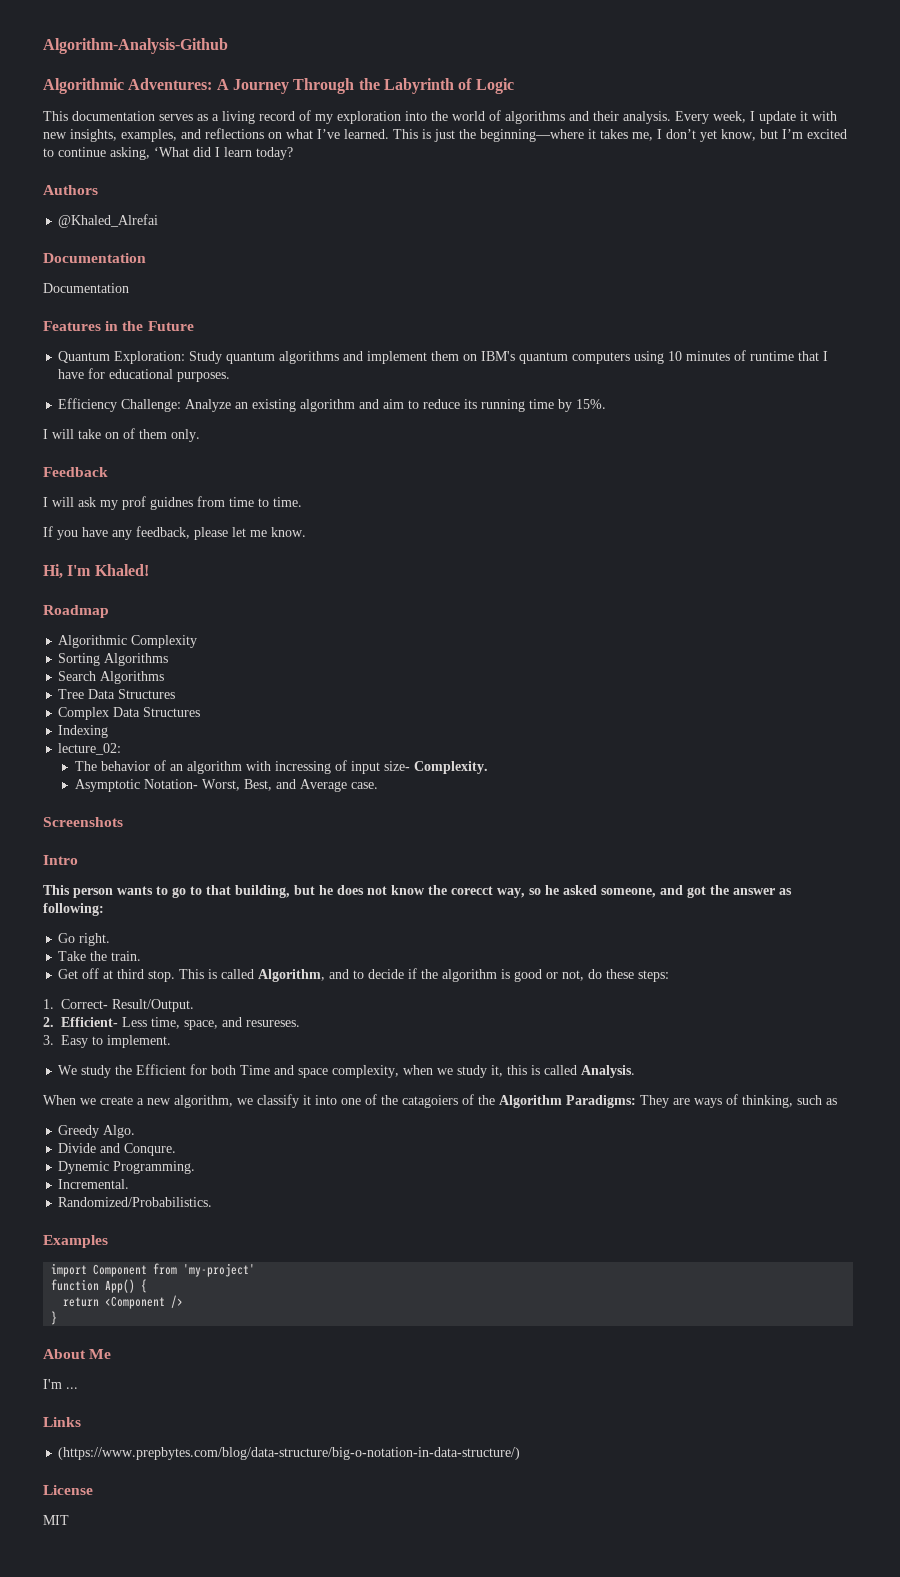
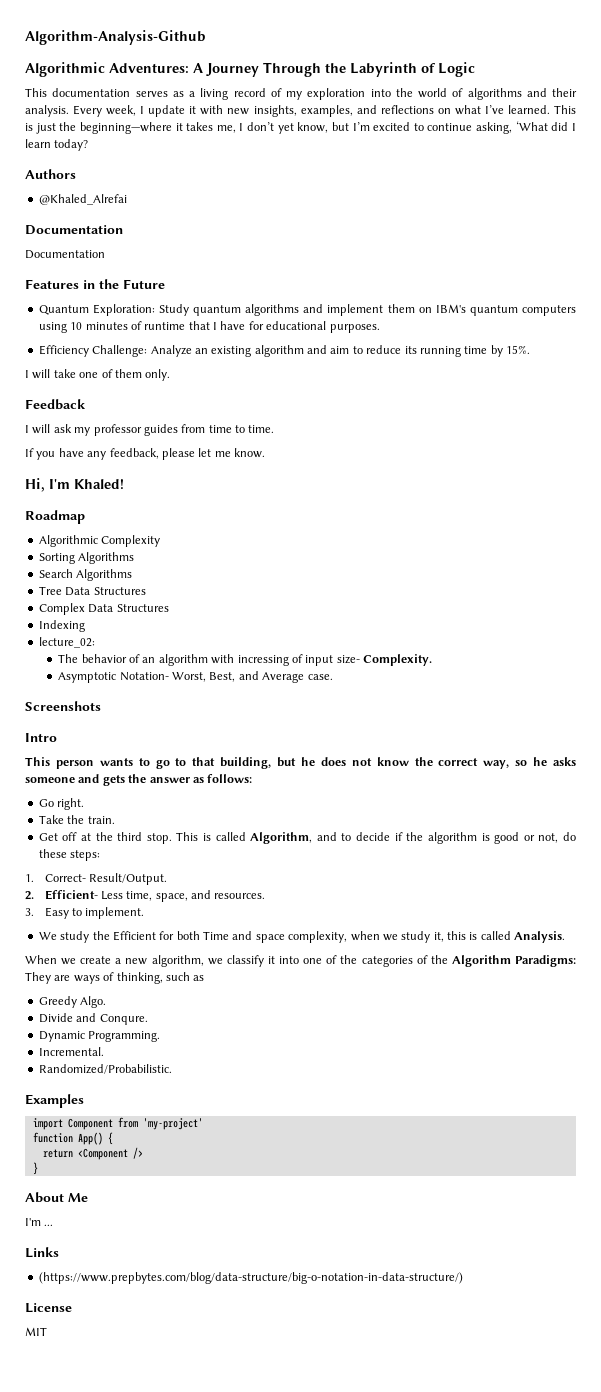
[105,432,119,439] on -> [79,372,99,378] one
[122,496,193,510] prof guidnes -> [93,424,178,436] professor guides
[451,886,493,895] corecct -> [438,758,479,766] correct
[563,885,706,898] asked someone, and got -> [553,757,577,766] [25,774,125,786] asks someone and gets
[43,903,104,916] following: -> [207,774,253,783] follows:
(114, 974) none -> [95,832,113,841] the
[246,1020,300,1027] resureses. -> [214,893,266,899] resources.
[402,1095,458,1108] catagoiers -> [361,956,413,967] categories
[58,1161,110,1174] Dynemic -> [38,1031,85,1042] Dynamic
[58,1197,213,1207] Randomized/Probabilistics. -> [38,1064,172,1074] Randomized/Probabilistic.

